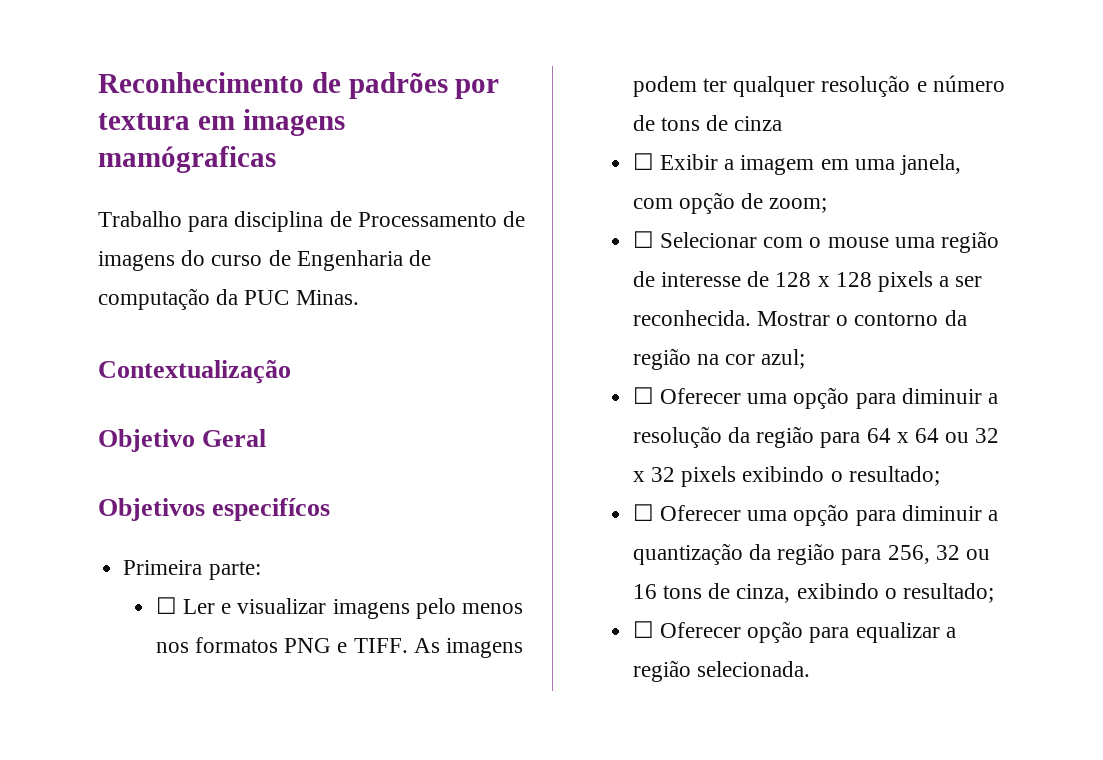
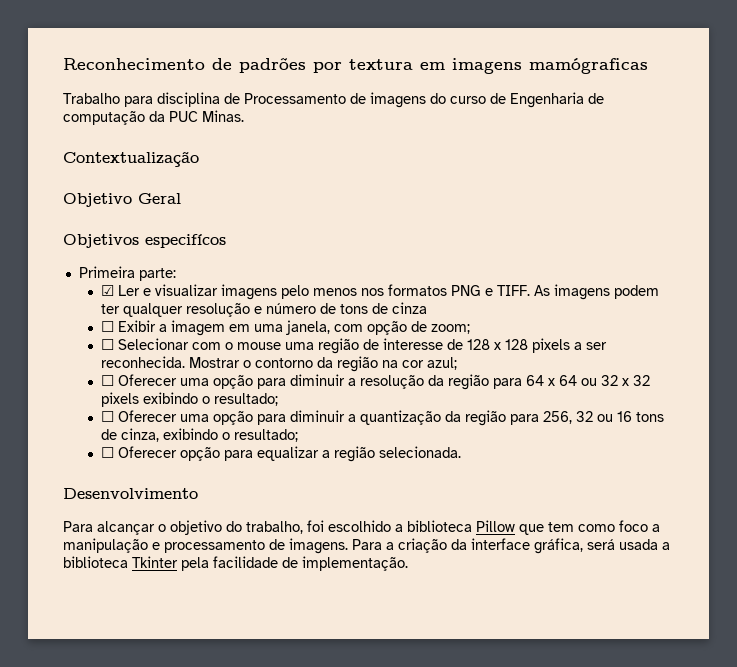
[155,597,177,614] ☐ -> [100,285,114,296] ☑
(811, 669) none -> [63,488,198,499] [63,520,660,535] [63,538,670,554] [63,556,408,571] // Desenvolvimento // Para alcançar o objetivo do trabalho, foi escolhido a biblioteca Pillow que tem como foco a manipulação e processamento de imagens. Para a criação da interface gráfica, será usada a biblioteca Tkinter pela facilidade de implementação.

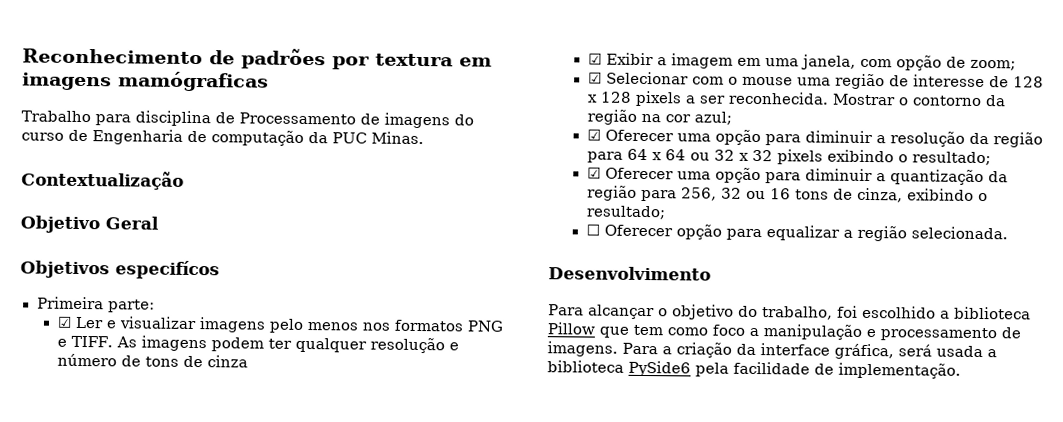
[100,321,114,332] ☐ -> [587,53,602,65] ☑
[100,339,114,350] ☐ -> [587,72,602,84] ☑
[100,375,114,386] ☐ -> [586,129,601,141] ☑
[100,411,114,422] ☐ -> [586,167,601,179] ☑
[132,556,178,568] Tkinter -> [628,360,691,377] PySide6

